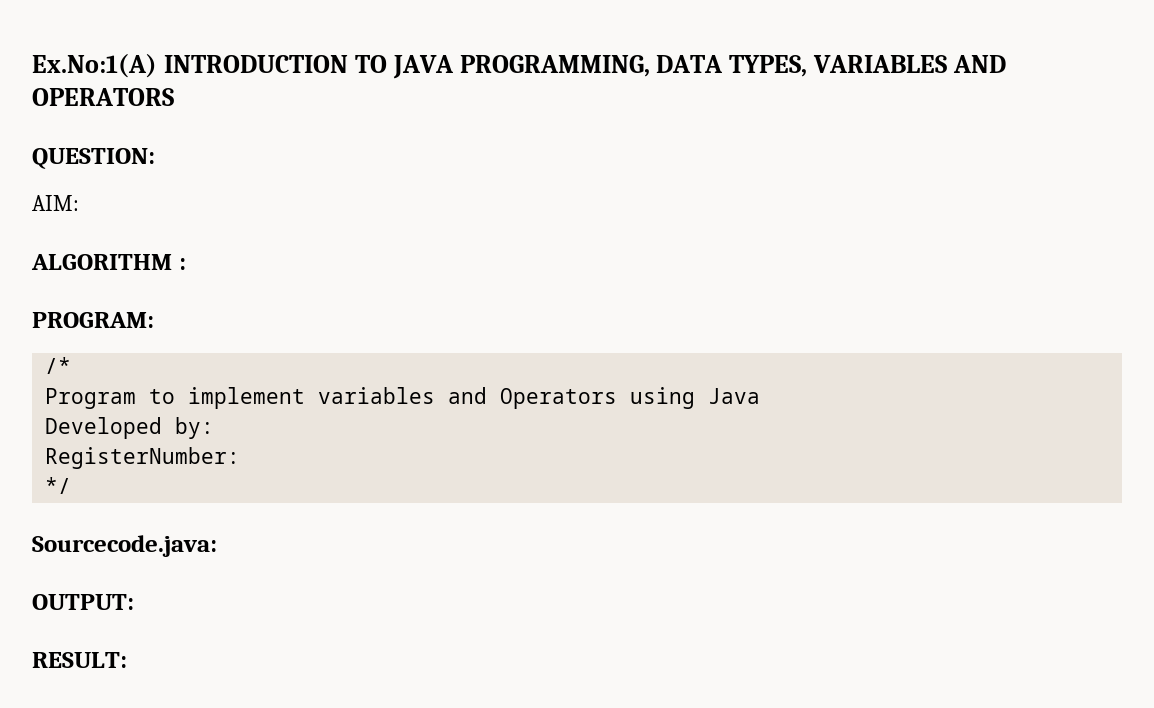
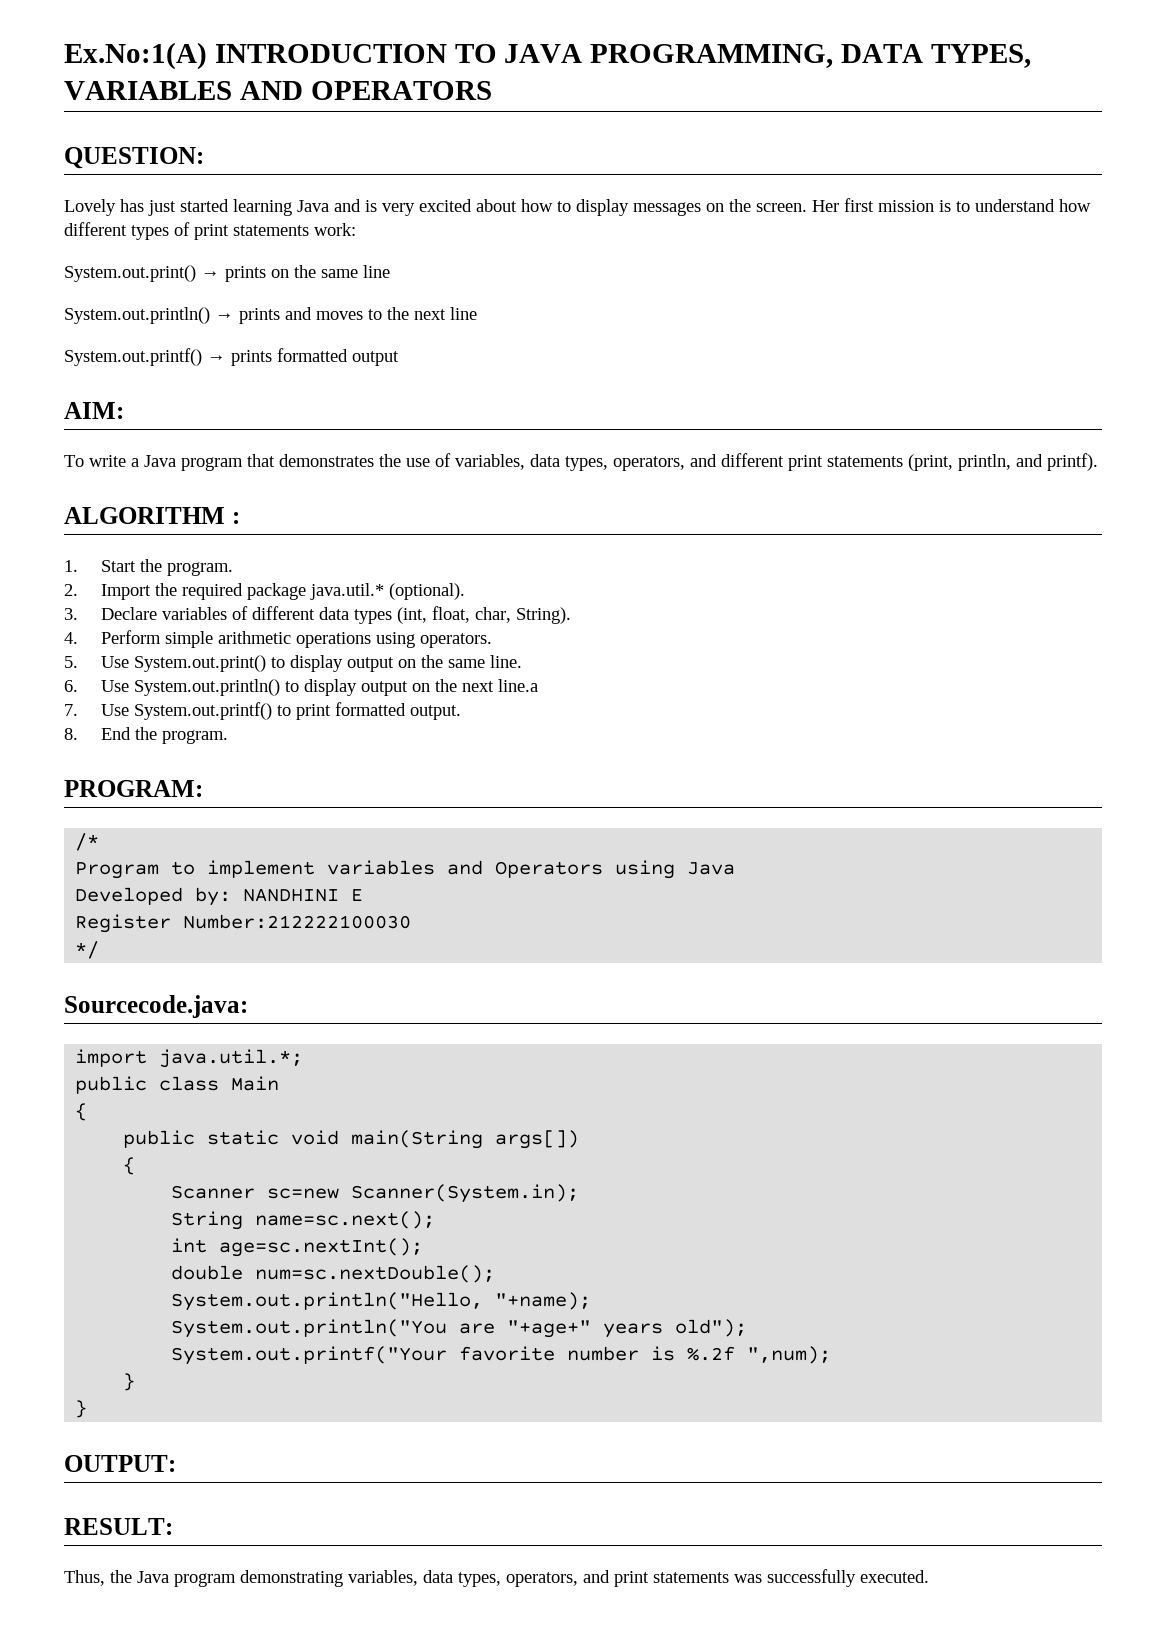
[32,195,79,211] [31,254,186,270] AIM: // ALGORITHM : -> [64,198,1091,216] [64,222,356,240] [64,265,390,282] [64,307,477,324] [64,348,399,366] [64,402,124,419] [64,453,1098,471] [64,507,240,524] [64,559,233,576] [64,583,465,600] [64,606,571,624] [64,630,492,648] [64,655,522,672] [64,679,538,696] [64,702,461,720] [64,727,228,744] Lovely has just started learning Java and is very excited about how to display messages on the screen. Her first mission is to understand how different types of print statements work: // System.out.print() → prints on the same line // System.out.println() → prints and moves to the next line // System.out.printf() → prints formatted output // AIM: // To write a Java program that demonstrates the use of variables, data types, operators, and different print statements (print, println, and printf). // ALGORITHM : // 1. Start the program. // 2. Import the required package java.util.* (optional). // 3. Declare variables of different data types (int, float, char, String). // 4. Perform simple arithmetic operations using operators. // 5. Use System.out.print() to display output on the same line. // 6. Use System.out.println() to display output on the next line.a // 7. Use System.out.printf() to print formatted output. // 8. End the program.
[45,447,241,469] [45,477,72,494] [32,535,217,557] [32,594,134,610] [32,652,127,668] // RegisterNumber: // */ // Sourcecode.java: // OUTPUT: // RESULT: -> [243,888,364,902] [75,914,412,933] [75,941,100,959] [64,995,248,1018] [75,1049,304,1068] [75,1076,280,1094] [75,1103,88,1121] [123,1130,580,1149] [123,1157,136,1175] [171,1184,580,1203] [171,1211,436,1230] [171,1238,424,1257] [171,1265,496,1283] [171,1292,592,1311] [171,1319,748,1338] [171,1346,832,1365] [123,1373,136,1391] [75,1400,88,1418] [64,1455,176,1472] [64,1518,173,1535] [64,1569,929,1587] NANDHINI E // Register Number:212222100030 // */ // Sourcecode.java: // import java.util.*; // public class Main // { // public static void main(String args[]) // { // Scanner sc=new Scanner(System.in); // String name=sc.next(); // int age=sc.nextInt(); // double num=sc.nextDouble(); // System.out.println("Hello, "+name); // System.out.println("You are "+age+" years old"); // System.out.printf("Your favorite number is %.2f ",num); // } // } // OUTPUT: // RESULT: // Thus, the Java program demonstrating variables, data types, operators, and print statements was successfully executed.

